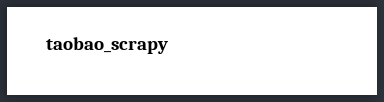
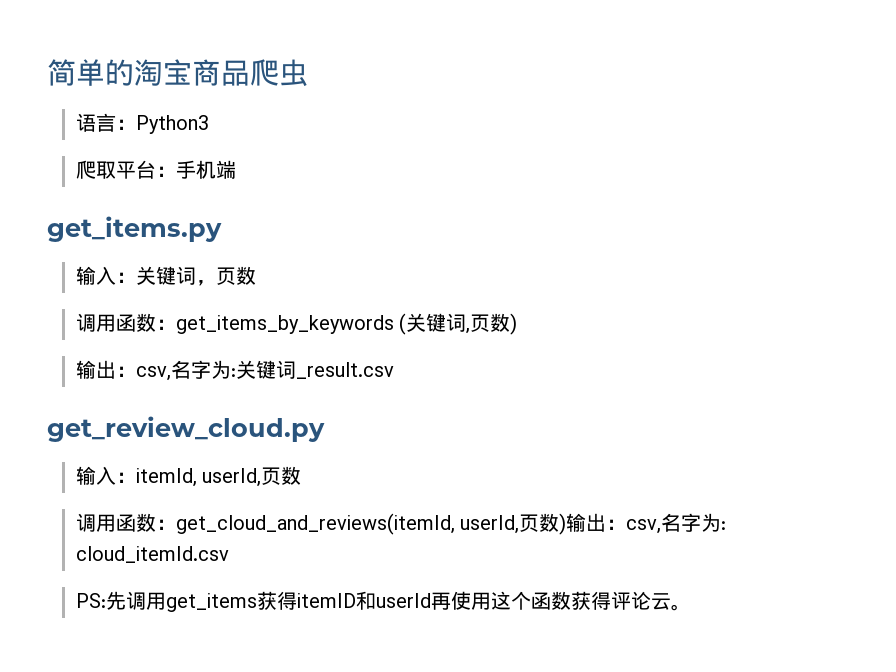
[46,37,168,54] taobao_scrapy -> [47,59,308,87] [75,113,209,134] [75,160,236,179] [47,216,222,242] [75,266,256,286] [75,313,517,335] [75,360,394,381] [47,416,325,442] [75,466,301,487] [75,513,726,535] [75,546,229,563] [75,591,691,612] 简单的淘宝商品爬虫 // 语言：Python3 // 爬取平台：手机端 // get_items.py // 输入：关键词，页数 // 调用函数：get_items_by_keywords (关键词,页数) // 输出：csv,名字为:关键词_result.csv // get_review_cloud.py // 输入：itemId, userId,页数 // 调用函数：get_cloud_and_reviews(itemId, userId,页数)输出：csv,名字为: cloud_itemId.csv // PS:先调用get_items获得itemID和userId再使用这个函数获得评论云。

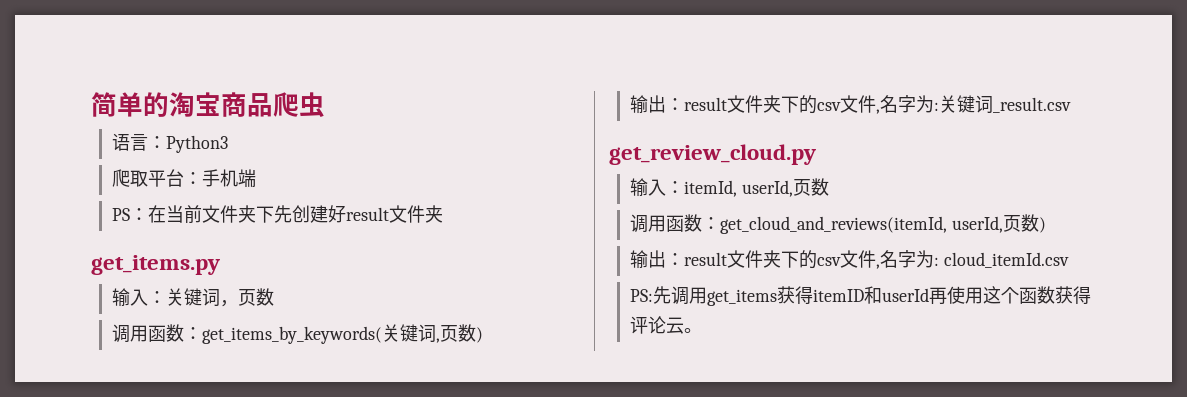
(236, 169) none -> [112,205,444,223] // PS：在当前文件夹下先创建好result文件夹
[175,313,406,335] get_items_by_keywords ( -> [202,326,383,344] get_items_by_keywords(
[135,366,171,381] csv, -> [684,95,881,114] result文件夹下的csv文件,
[565,513,661,534] 输出：csv, -> [630,250,881,269] // 输出：result文件夹下的csv文件,

